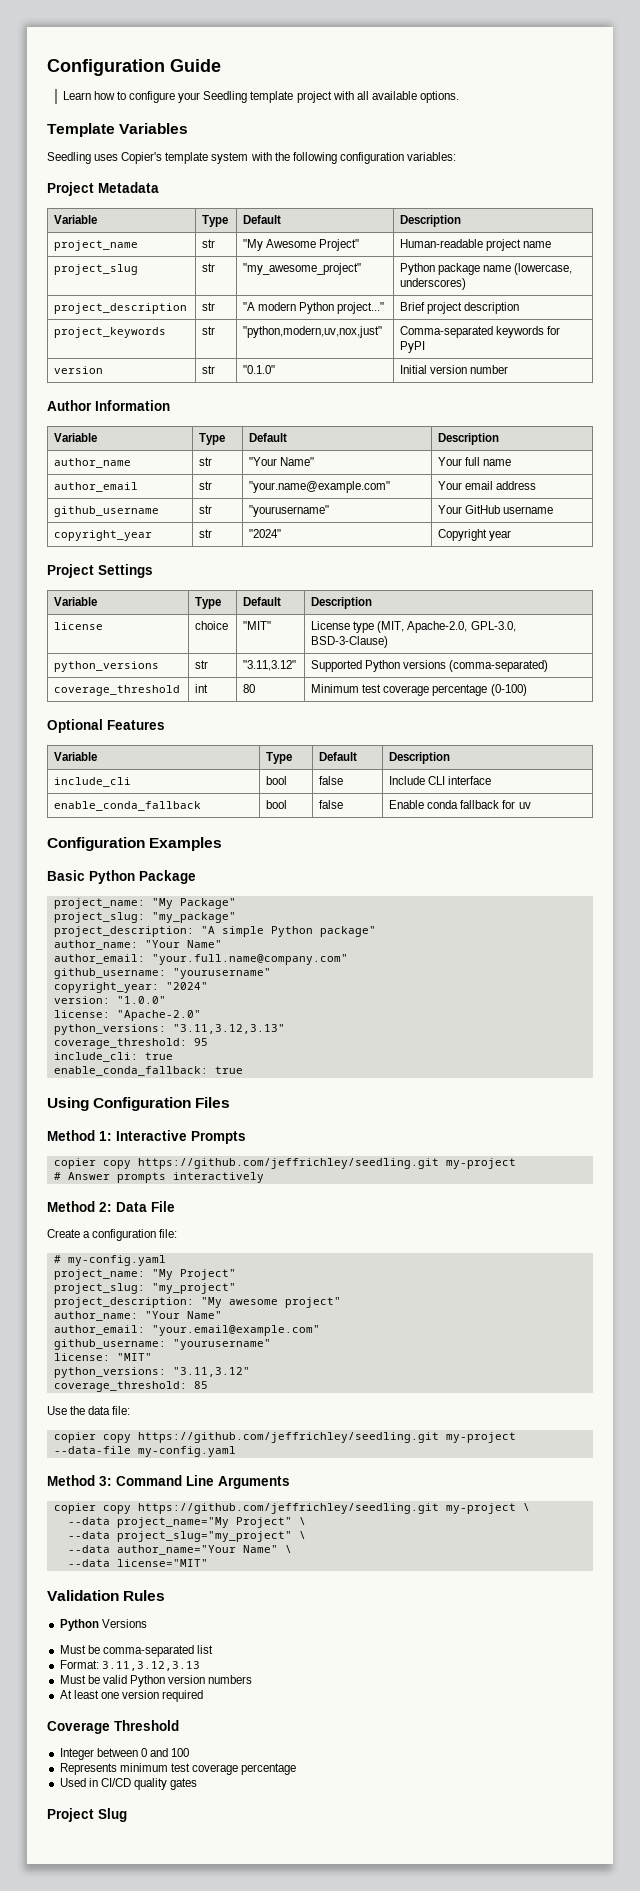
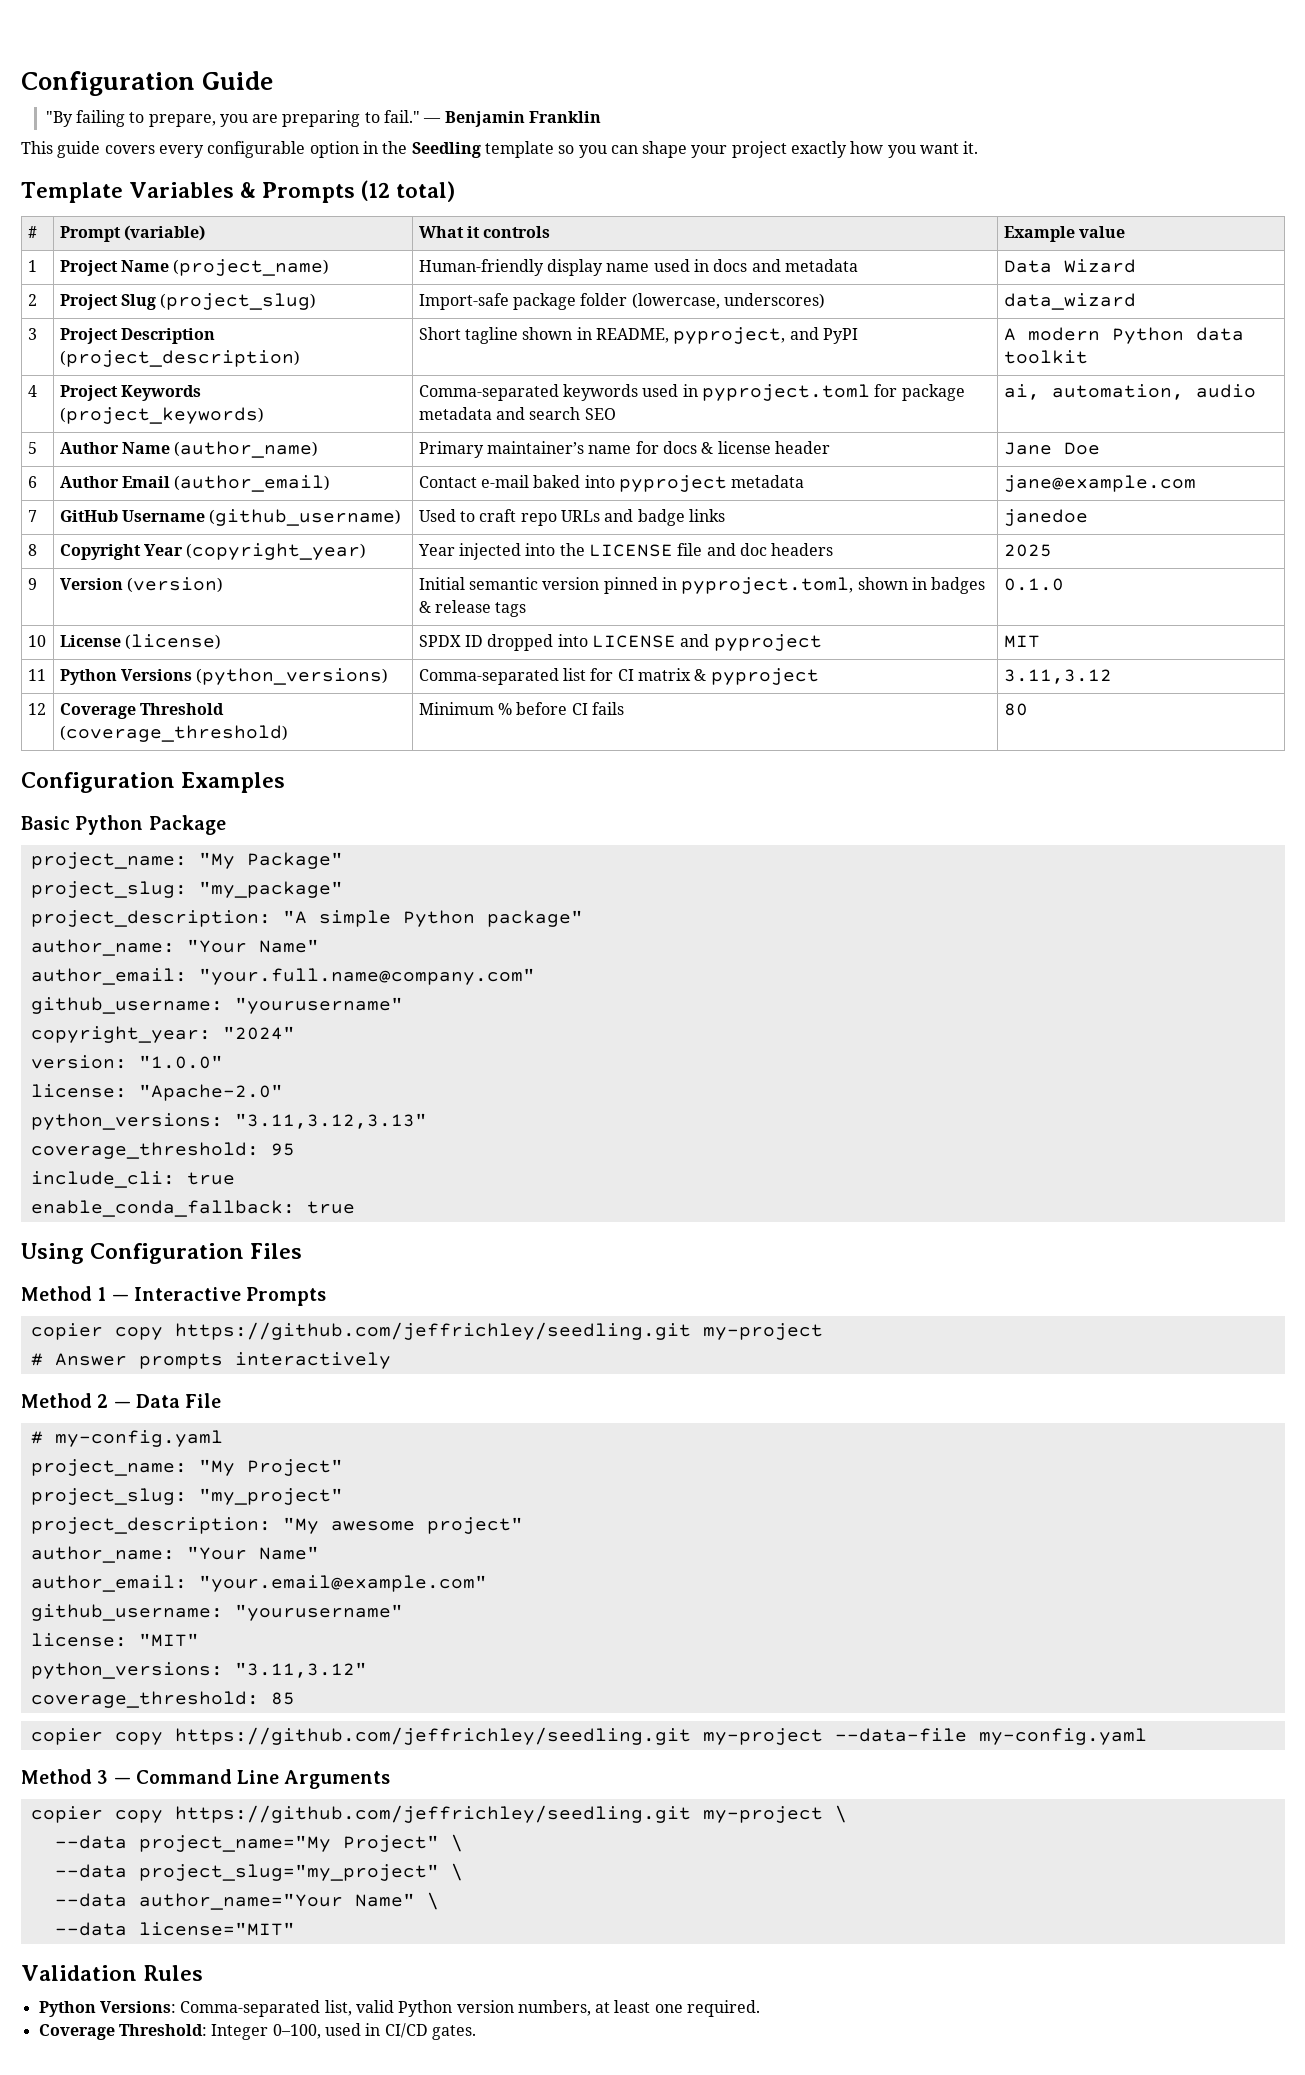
[62,91,460,103] [47,123,189,137] [47,152,456,164] [47,182,159,196] [54,215,98,224] [202,215,229,227] [243,215,282,224] [400,215,462,227] [54,240,139,251] [202,239,216,248] [243,239,360,251] [400,239,552,251] [54,264,139,275] [202,263,216,272] [243,263,362,275] [400,263,573,275] [400,278,467,290] [54,303,188,314] [202,302,216,311] [243,302,385,314] [400,302,520,314] [54,327,167,338] [202,326,216,335] [243,326,383,338] [400,326,561,338] [400,341,426,353] [54,366,104,374] [202,365,216,374] [243,365,276,374] [400,365,509,374] [47,400,170,411] [54,433,98,442] [199,433,226,445] [249,433,288,442] [438,433,500,445] [54,458,132,468] [199,457,213,466] [249,457,315,466] [438,457,512,466] [54,482,139,492] [199,481,213,490] [249,481,391,493] [438,481,537,490] [54,506,160,517] [199,505,213,514] [249,505,330,517] [438,505,554,514] [54,530,153,541] [199,529,213,538] [249,529,282,538] [438,529,512,541] [47,564,153,578] [54,597,98,606] [195,597,222,609] [243,597,282,606] [311,597,373,609] [54,622,104,630] [195,621,229,630] [243,621,272,630] [311,621,516,633] [311,636,389,648] [54,661,160,672] [195,660,209,669] [243,660,297,671] [311,660,549,672] [54,685,181,696] [195,684,209,693] [243,684,256,693] [311,684,527,696] [47,719,165,733] [54,752,98,761] [266,752,293,764] [319,752,358,761] [389,752,451,764] [54,777,132,787] [266,776,288,785] [319,776,344,785] [389,776,492,785] [54,801,202,811] [266,800,288,809] [319,800,344,809] [389,800,531,809] Learn how to configure your Seedling template project with all available options. // Template Variables // Seedling uses Copier's template system with the following configuration variables: // Project Metadata // Variable | Type | Default | Description // project_name | str | "My Awesome Project" | Human-readable project name // project_slug | str | "my_awesome_project" | Python package name (lowercase, underscores) // project_description | str | "A modern Python project..." | Brief project description // project_keywords | str | "python,modern,uv,nox,just" | Comma-separated keywords for PyPI // version | str | "0.1.0" | Initial version number // Author Information // Variable | Type | Default | Description // author_name | str | "Your Name" | Your full name // author_email | str | "your.name@example.com" | Your email address // github_username | str | "yourusername" | Your GitHub username // copyright_year | str | "2024" | Copyright year // Project Settings // Variable | Type | Default | Description // license | choice | "MIT" | License type (MIT, Apache-2.0, GPL-3.0, BSD-3-Clause) // python_versions | str | "3.11,3.12" | Supported Python versions (comma-separated) // coverage_threshold | int | 80 | Minimum test coverage percentage (0-100) // Optional Features // Variable | Type | Default | Description // include_cli | bool | false | Include CLI interface // enable_conda_fallback | bool | false | Enable conda fallback for uv -> [45,110,602,127] [21,141,979,158] [21,180,456,203] [27,226,37,238] [59,225,206,242] [418,226,551,238] [1003,226,1126,242] [27,260,37,272] [59,259,330,276] [418,259,859,276] [1003,259,1136,273] [27,294,37,306] [59,293,317,310] [418,293,826,310] [1003,293,1136,310] [27,328,37,340] [59,328,216,344] [59,350,300,367] [418,327,859,344] [1003,327,1244,344] [1003,350,1088,364] [27,385,37,397] [59,385,202,401] [59,407,264,424] [418,384,965,401] [418,407,616,420] [1003,384,1256,400] [27,442,37,454] [59,441,319,458] [418,441,831,458] [1003,442,1100,455] [27,476,37,488] [59,475,331,492] [418,475,805,492] [1003,475,1196,492] [27,510,37,522] [59,509,402,526] [418,509,726,526] [1003,509,1088,526] [27,544,37,556] [59,543,367,560] [417,543,834,560] [1003,544,1052,557] [27,578,37,590] [59,577,224,593] [418,577,986,594] [418,600,527,617] [1003,578,1064,591] [27,635,46,647] [59,634,222,650] [418,634,822,651] [1003,635,1040,648] [27,669,46,681] [59,668,389,685] [418,668,819,685] [1003,669,1112,684] [27,703,46,715] [59,703,225,719] [59,725,288,742] [418,702,625,715] [1003,703,1028,716] "By failing to prepare, you are preparing to fail." — Benjamin Franklin // This guide covers every configurable option in the Seedling template so you can shape your project exactly how you want it. // Template Variables & Prompts (12 total) // # | Prompt (variable) | What it controls | Example value // 1 | Project Name (project_name) | Human-friendly display name used in docs and metadata | Data Wizard // 2 | Project Slug (project_slug) | Import-safe package folder (lowercase, underscores) | data_wizard // 3 | Project Description (project_description) | Short tagline shown in README, pyproject, and PyPI | A modern Python data toolkit // 4 | Project Keywords (project_keywords) | Comma-separated keywords used in pyproject.toml for package metadata and search SEO | ai, automation, audio // 5 | Author Name (author_name) | Primary maintainer’s name for docs & license header | Jane Doe // 6 | Author Email (author_email) | Contact e-mail baked into pyproject metadata | jane@example.com // 7 | GitHub Username (github_username) | Used to craft repo URLs and badge links | janedoe // 8 | Copyright Year (copyright_year) | Year injected into the LICENSE file and doc headers | 2025 // 9 | Version (version) | Initial semantic version pinned in pyproject.toml, shown in badges & release tags | 0.1.0 // 10 | License (license) | SPDX ID dropped into LICENSE and pyproject | MIT // 11 | Python Versions (python_versions) | Comma-separated list for CI matrix & pyproject | 3.11,3.12 // 12 | Coverage Threshold (coverage_threshold) | Minimum % before CI fails | 80
[99,1131,112,1141] 1: -> [97,1287,129,1301] 1 —
[99,1202,112,1212] 2: -> [97,1394,131,1408] 2 —
[47,1229,178,1241] // Create a configuration file: -> (222, 1400) none
[47,1406,131,1415] // Use the data file: -> (295, 1698) none
[99,1476,112,1486] 3: -> [97,1770,131,1784] 3 —
[101,1619,147,1628] [59,1645,213,1657] [59,1660,200,1671] [59,1675,253,1687] [59,1690,204,1702] [47,1720,179,1734] [59,1748,190,1760] [59,1763,297,1775] [59,1778,198,1790] [47,1808,127,1822] Versions // Must be comma-separated list // Format: 3.11,3.12,3.13 // Must be valid Python version numbers // At least one version required // Coverage Threshold // Integer between 0 and 100 // Represents minimum test coverage percentage // Used in CI/CD quality gates // Project Slug -> [99,2000,761,2017] [38,2023,476,2040] Versions: Comma-separated list, valid Python version numbers, at least one required. // Coverage Threshold: Integer 0–100, used in CI/CD gates.

